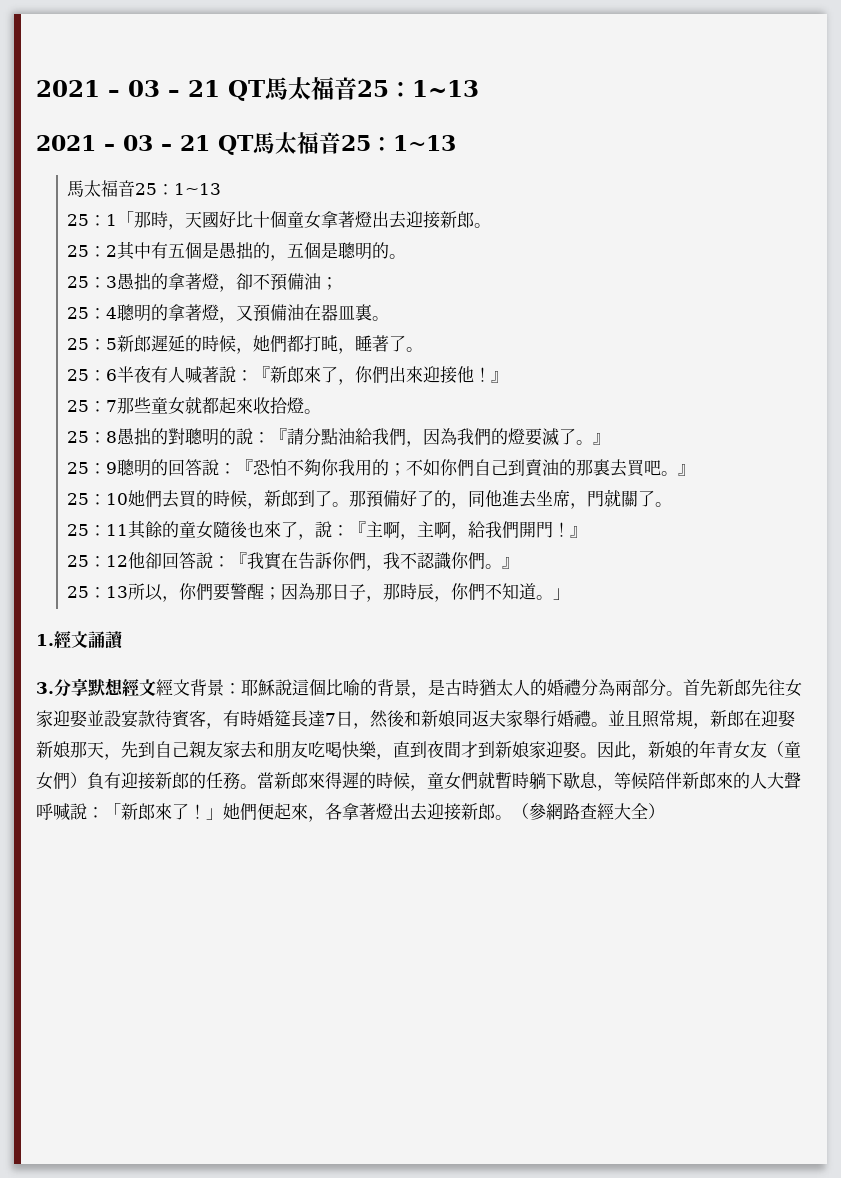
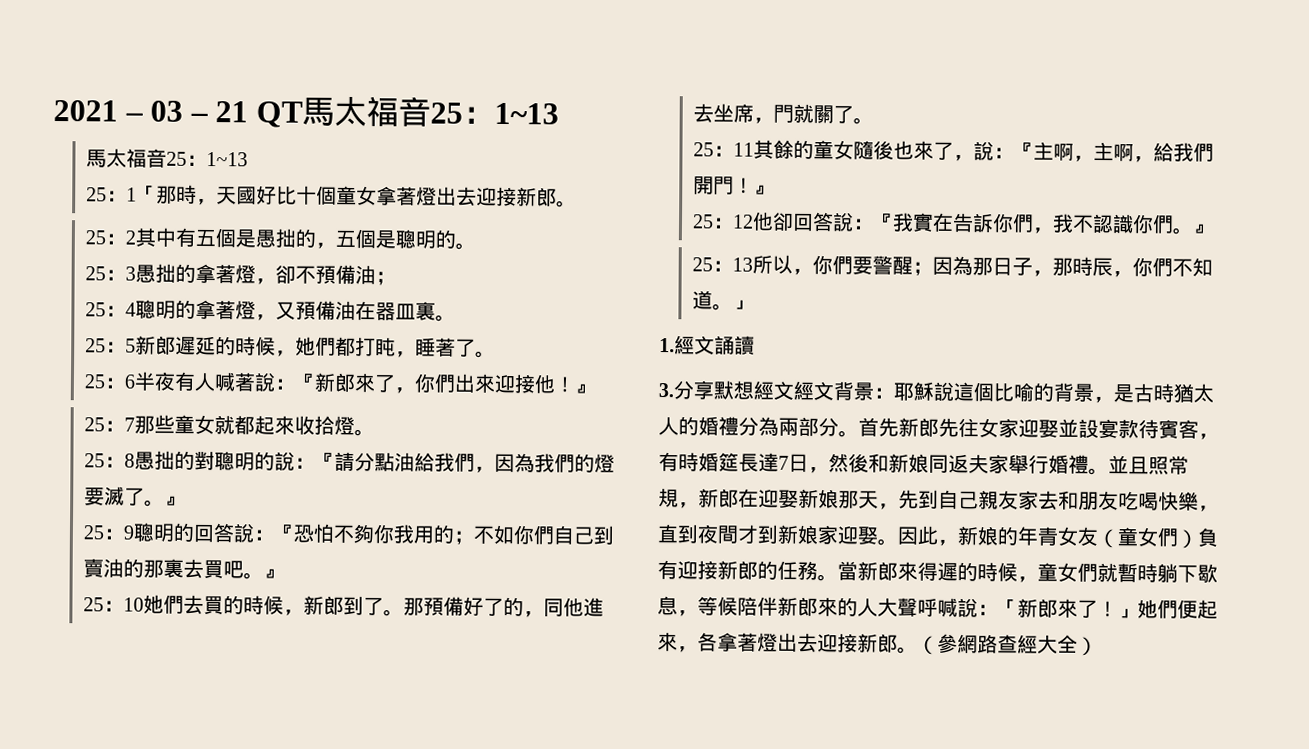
[36,132,456,155] // 2021 – 03 – 21 QT馬太福音25：1~13 -> (559, 113) none

